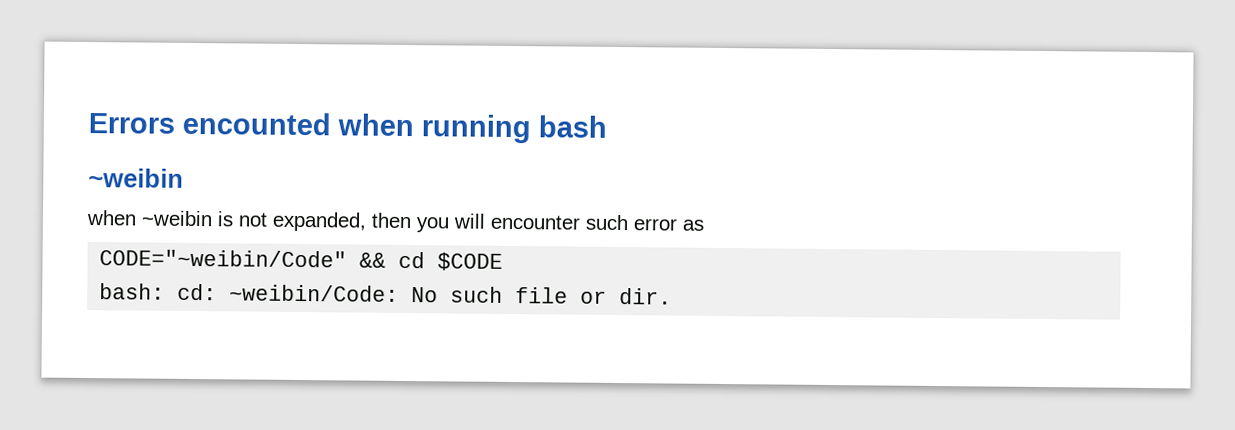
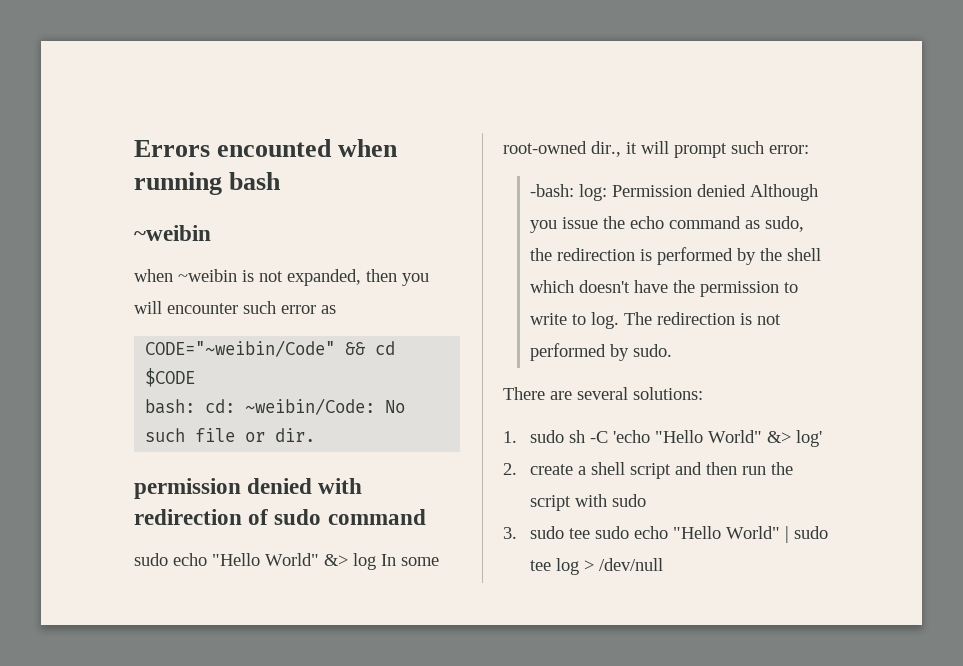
(673, 296) none -> [134,478,363,499] [134,509,426,525] [134,553,439,570] [503,141,809,158] [530,184,819,201] [530,216,805,233] [530,247,822,265] [530,280,799,297] [530,312,782,329] [530,343,673,361] [503,387,703,400] [503,430,823,447] [503,462,794,479] [530,494,647,511] [503,526,829,543] [530,558,664,575] // permission denied with redirection of sudo command // sudo echo "Hello World" &> log In some root-owned dir., it will prompt such error: // -bash: log: Permission denied Although you issue the echo command as sudo, the redirection is performed by the shell which doesn't have the permission to write to log. The redirection is not performed by sudo. // There are several solutions: // 1. sudo sh -C 'echo "Hello World" &> log' // 2. create a shell script and then run the script with sudo // 3. sudo tee sudo echo "Hello World" | sudo tee log > /dev/null

